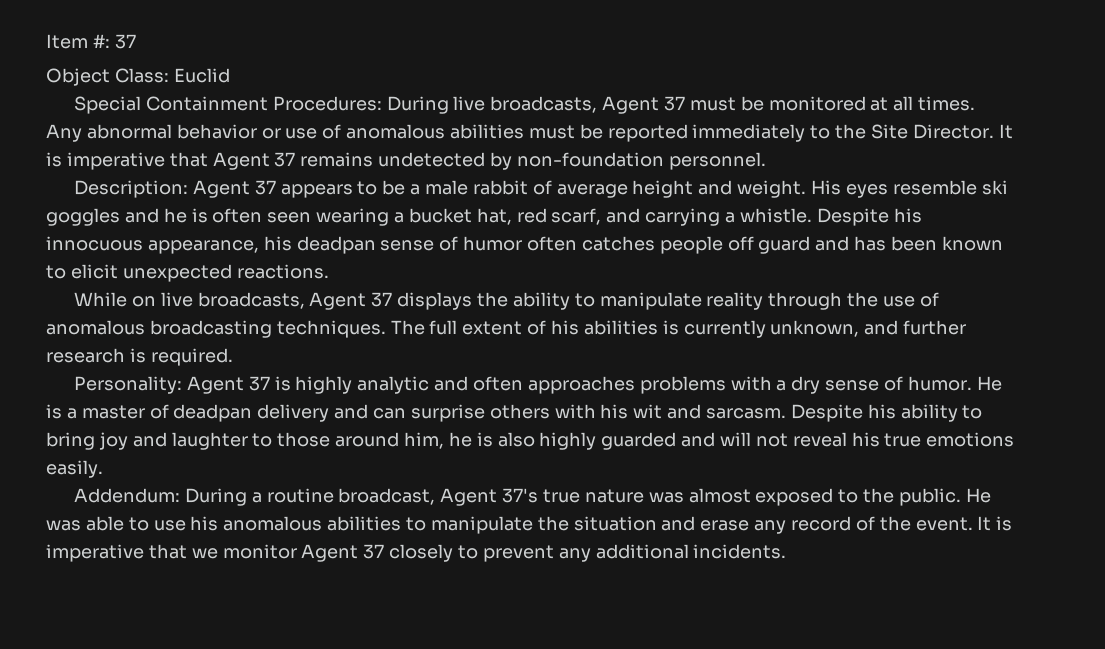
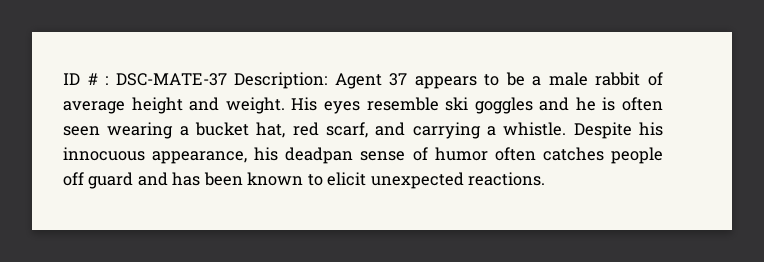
[46,34,136,49] [46,68,230,86] [74,96,976,114] [46,124,1013,142] [46,152,766,170] Item #: 37 // Object Class: Euclid // Special Containment Procedures: During live broadcasts, Agent 37 must be monitored at all times. Any abnormal behavior or use of anomalous abilities must be reported immediately to the Site Director. It is imperative that Agent 37 remains undetected by non-foundation personnel. // -> [63,73,227,86] ID # : DSC-MATE-37
[74,292,939,310] [46,320,967,338] [46,348,233,366] [74,376,1002,394] [46,404,983,422] [46,432,1015,450] [46,460,103,478] [74,488,991,506] [46,516,1013,534] [46,544,787,562] // While on live broadcasts, Agent 37 displays the ability to manipulate reality through the use of anomalous broadcasting techniques. The full extent of his abilities is currently unknown, and further research is required. // Personality: Agent 37 is highly analytic and often approaches problems with a dry sense of humor. He is a master of deadpan delivery and can surprise others with his wit and sarcasm. Despite his ability to bring joy and laughter to those around him, he is also highly guarded and will not reveal his true emotions easily. // Addendum: During a routine broadcast, Agent 37's true nature was almost exposed to the public. He was able to use his anomalous abilities to manipulate the situation and erase any record of the event. It is imperative that we monitor Agent 37 closely to prevent any additional incidents. -> (546, 179) none

